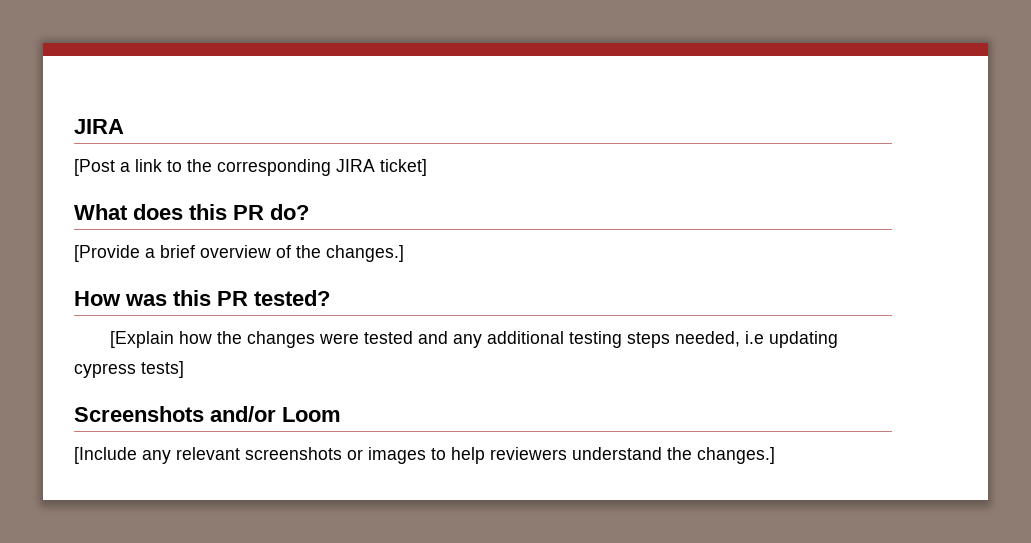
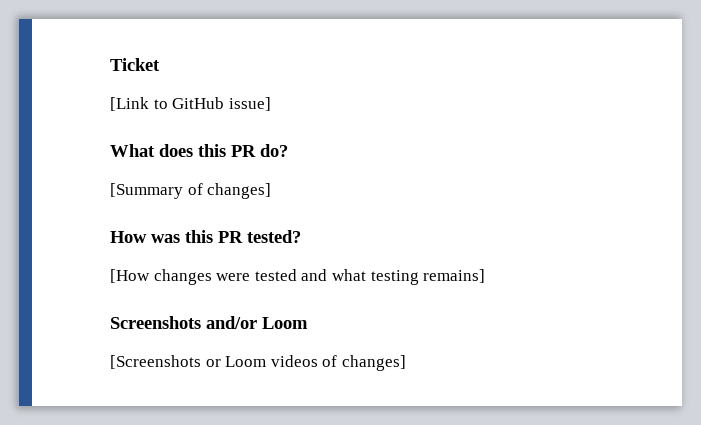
[74,119,124,134] [74,159,427,176] JIRA // [Post a link to the corresponding JIRA ticket] -> [110,58,160,71] [110,97,271,111] Ticket // [Link to GitHub issue]
[74,245,404,262] [Provide a brief overview of the changes.] -> [110,183,272,199] [Summary of changes]
[110,331,243,348] [Explain how the -> [110,269,150,283] [How
[453,331,839,348] [74,361,184,378] [74,406,341,422] [74,447,775,464] any additional testing steps needed, i.e updating cypress tests] // Screenshots and/or Loom // [Include any relevant screenshots or images to help reviewers understand the changes.] -> [331,269,486,285] [110,316,308,329] [110,355,406,371] what testing remains] // Screenshots and/or Loom // [Screenshots or Loom videos of changes]

